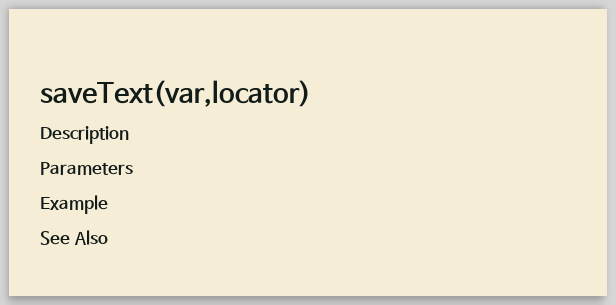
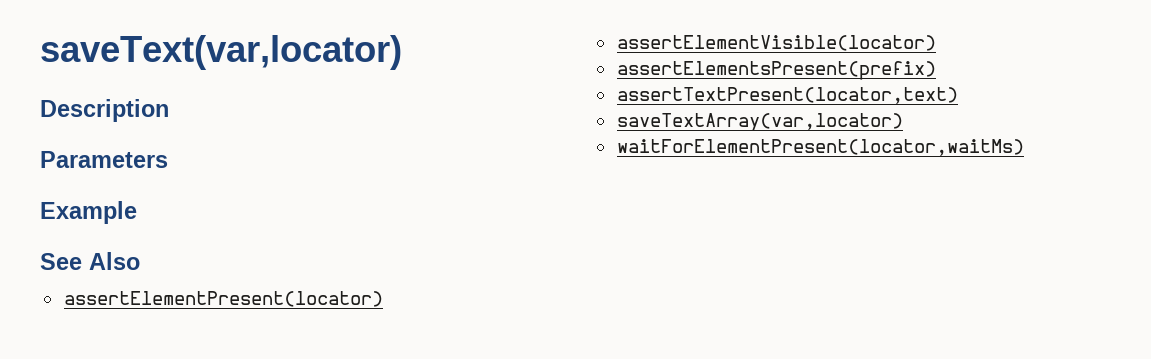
(108, 237) none -> [63,291,383,307] [616,35,936,51] [616,61,936,80] [616,87,958,104] [616,113,903,131] [616,139,1024,156] // assertElementPresent(locator) // assertElementVisible(locator) // assertElementsPresent(prefix) // assertTextPresent(locator,text) // saveTextArray(var,locator) // waitForElementPresent(locator,waitMs)

